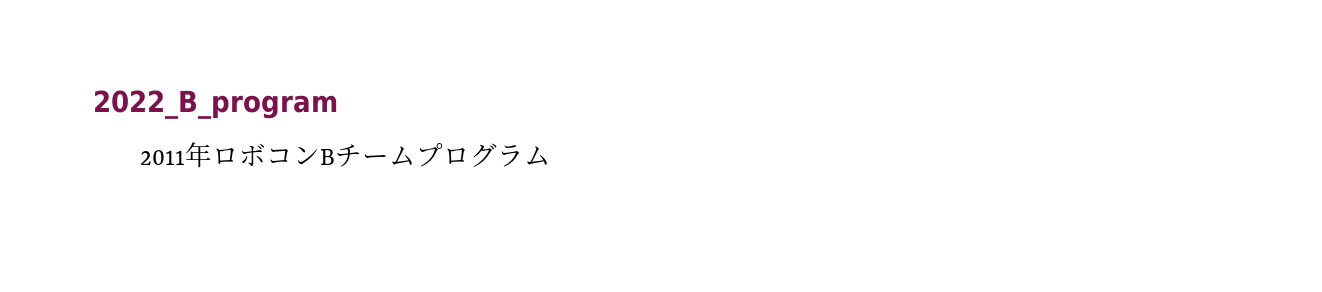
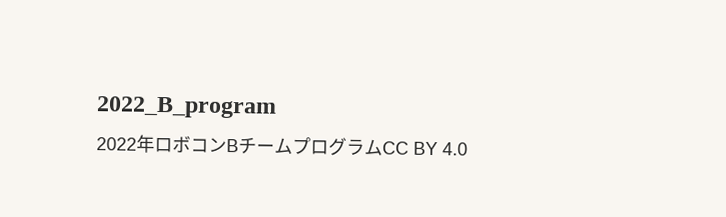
[139,150,185,165] 2011 -> [96,137,137,151] 2022
(551, 155) none -> [382,141,468,156] CC BY 4.0

